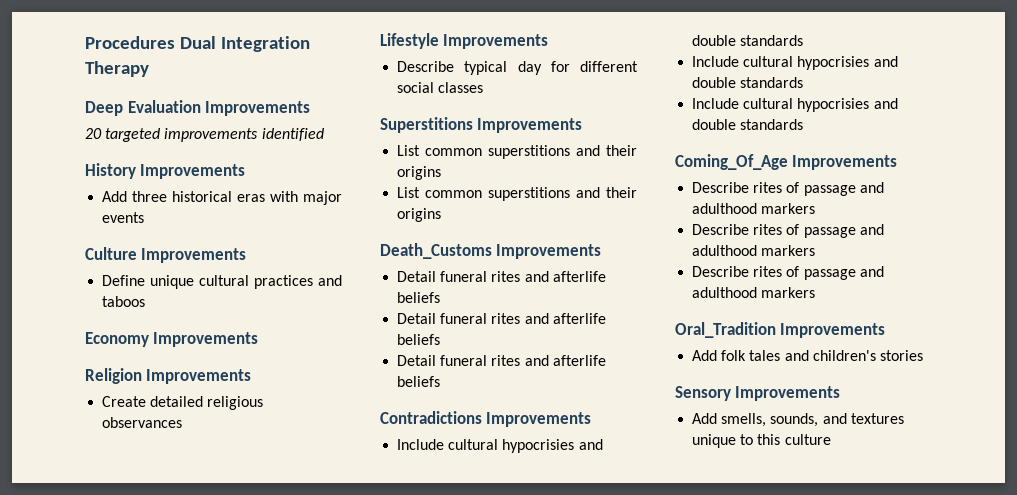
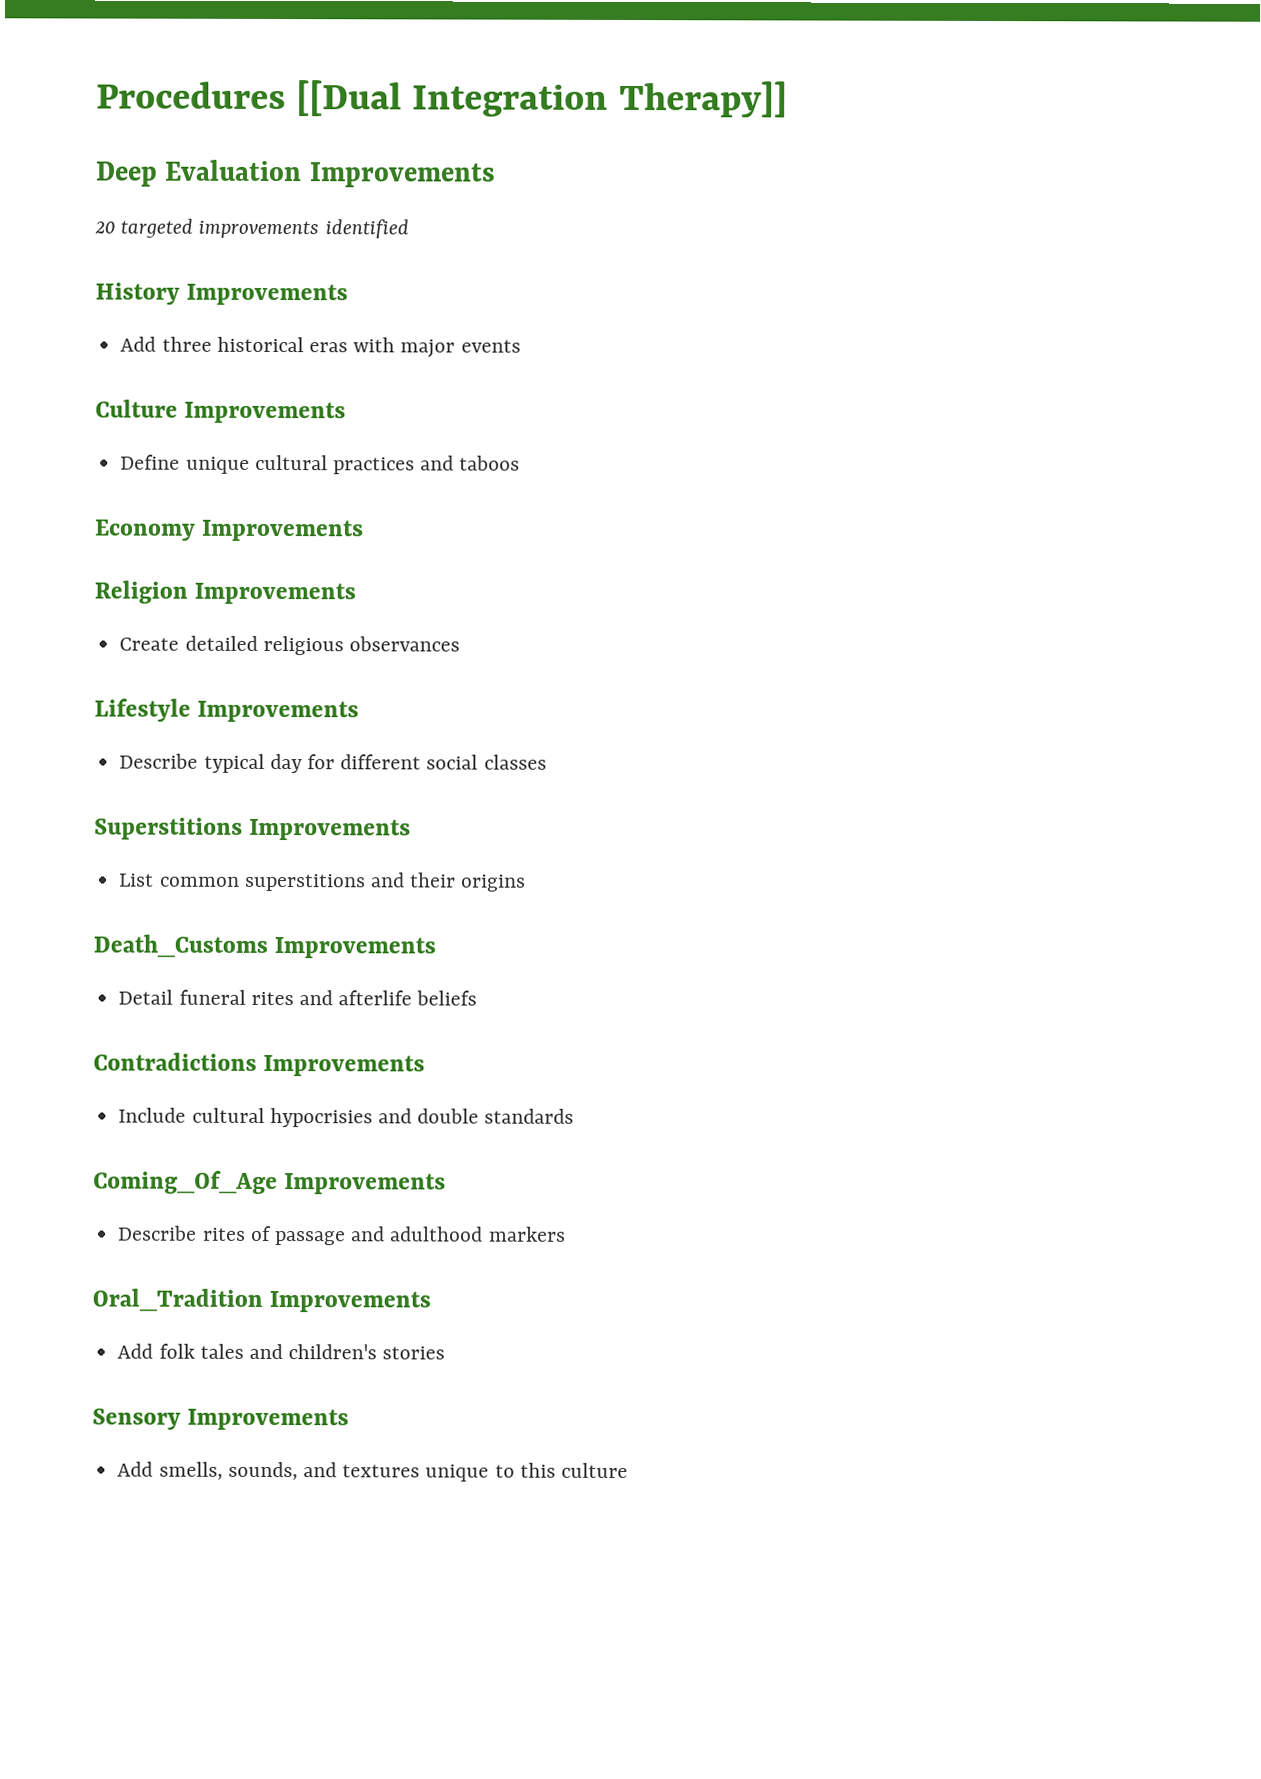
[180,36,311,52] [85,61,149,77] Dual Integration Therapy -> [296,80,788,118] [[Dual Integration Therapy]]
[397,187,637,201] [397,208,442,222] // List common superstitions and their origins -> (527, 883) none
[397,313,606,324] [397,334,441,345] [397,355,606,366] [397,376,441,387] // Detail funeral rites and afterlife beliefs // Detail funeral rites and afterlife beliefs -> (478, 998) none
[692,56,898,70] [692,77,804,88] [692,98,898,112] [692,119,804,130] // Include cultural hypocrisies and double standards // Include cultural hypocrisies and double standards -> (575, 1116) none
[692,224,884,238] [692,245,816,256] [692,266,884,280] [692,287,816,298] // Describe rites of passage and adulthood markers // Describe rites of passage and adulthood markers -> (566, 1234) none

